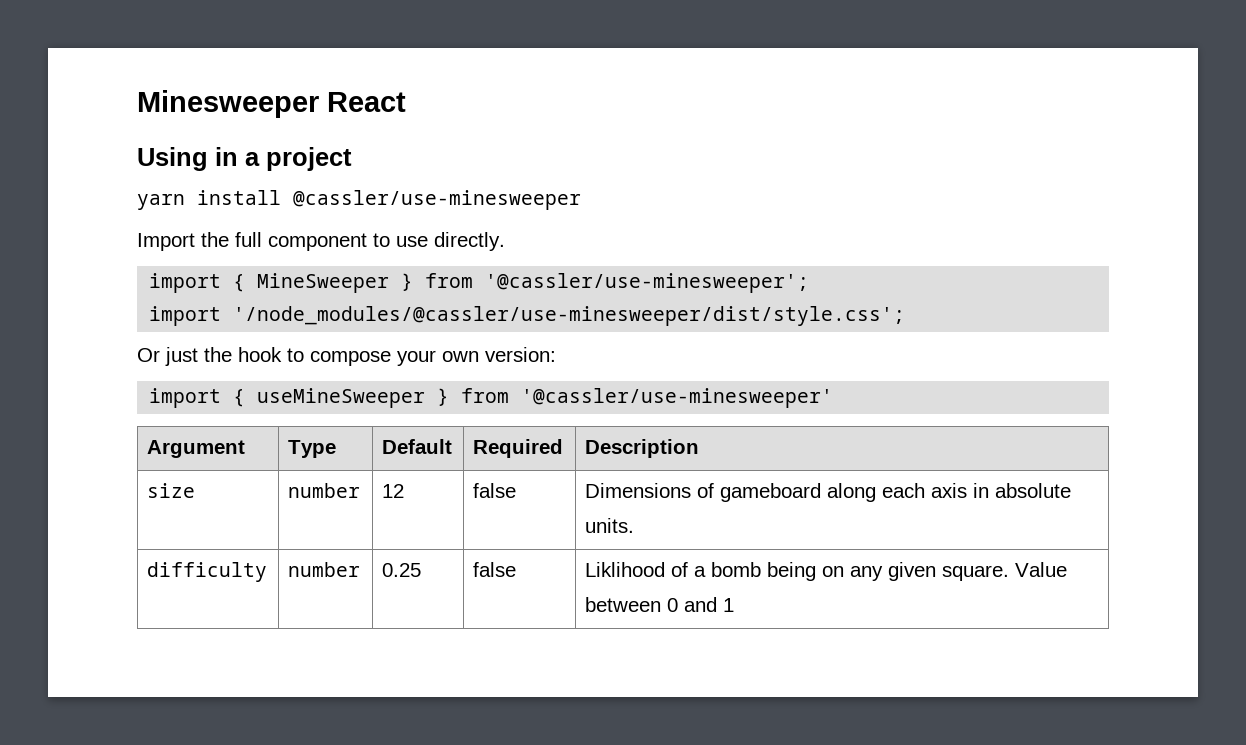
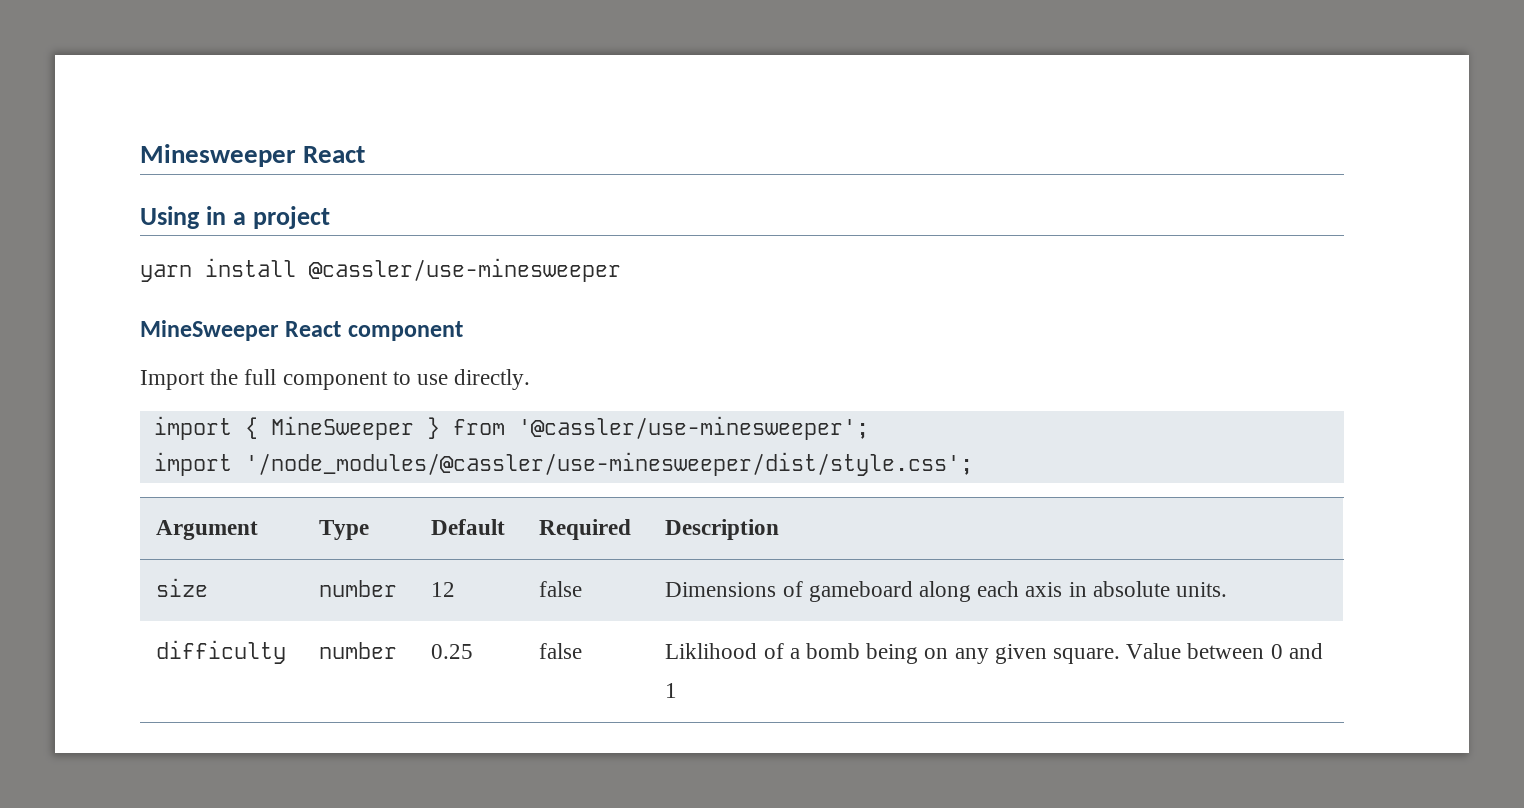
(581, 200) none -> [140,320,463,341] // MineSweeper React component
[137,347,556,366] [149,388,834,408] // Or just the hook to compose your own version: // import { useMineSweeper } from '@cassler/use-minesweeper' -> (973, 464) none

